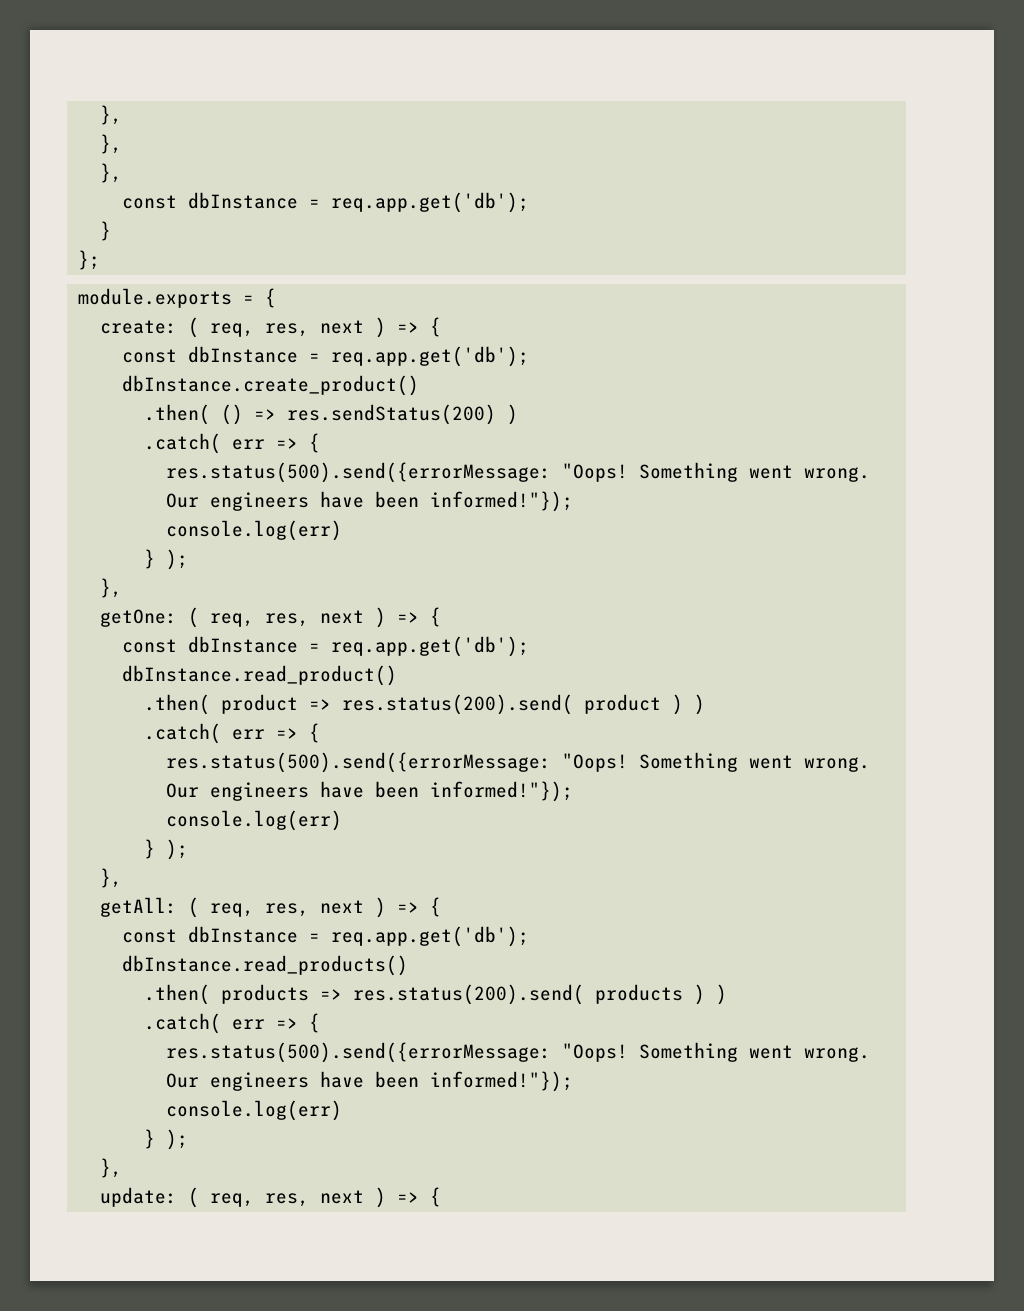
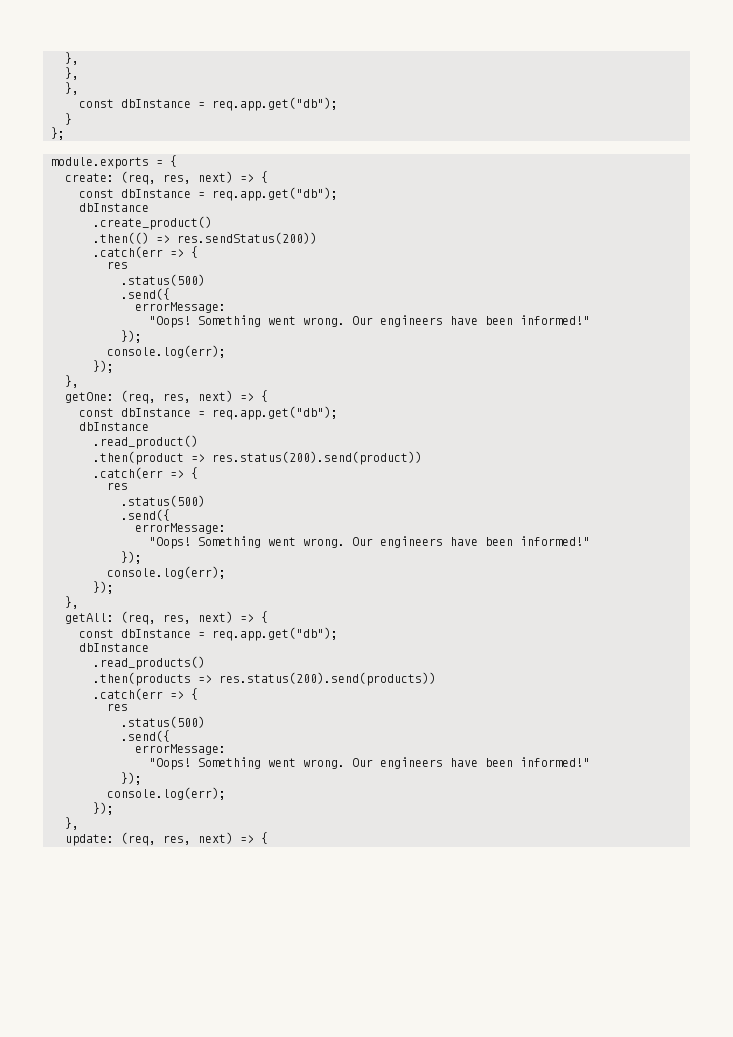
[330,192,529,213] req.app.get('db'); -> [211,97,338,111] req.app.get("db");
[187,317,441,338] [121,346,529,367] [121,375,419,396] [143,404,518,425] [143,433,320,454] [165,462,870,483] [165,491,573,512] [165,520,342,541] [143,549,188,570] [99,578,122,598] [99,607,441,628] [121,636,529,657] [121,665,397,686] [143,694,705,715] [143,723,320,744] [165,752,870,773] [165,781,573,802] [165,810,342,831] [143,839,188,860] [99,868,122,888] [99,897,441,918] [121,926,529,947] [121,955,408,976] [143,984,727,1005] [143,1013,320,1034] [165,1042,870,1063] [165,1071,573,1092] [165,1100,342,1121] [143,1129,188,1150] [99,1158,122,1178] [99,1187,386,1208] ( req, res, next ) => { // const dbInstance = req.app.get('db'); // dbInstance.create_product() // .then( () => res.sendStatus(200) ) // .catch( err => { // res.status(500).send({errorMessage: "Oops! Something went wrong. Our engineers have been informed!"}); // console.log(err) // } ); // }, // getOne: ( req, res, next ) => { // const dbInstance = req.app.get('db'); // dbInstance.read_product() // .then( product => res.status(200).send( product ) ) // .catch( err => { // res.status(500).send({errorMessage: "Oops! Something went wrong. Our engineers have been informed!"}); // console.log(err) // } ); // }, // getAll: ( req, res, next ) => { // const dbInstance = req.app.get('db'); // dbInstance.read_products() // .then( products => res.status(200).send( products ) ) // .catch( err => { // res.status(500).send({errorMessage: "Oops! Something went wrong. Our engineers have been informed!"}); // console.log(err) // } ); // }, // update: ( req, res, next ) -> [120,171,268,185] [78,187,338,201] [78,203,149,212] [92,216,212,230] [92,232,317,244] [92,246,198,258] [106,261,128,269] [120,274,205,286] [120,288,170,300] [134,302,226,313] [148,315,590,328] [120,330,142,343] [106,345,226,358] [92,360,114,373] [64,375,79,388] [64,390,268,404] [78,406,338,420] [78,422,149,431] [92,435,198,449] [92,451,422,465] [92,467,198,479] [106,482,128,490] [120,495,205,507] [120,509,170,521] [134,523,226,534] [148,536,590,549] [120,551,142,564] [106,566,226,579] [92,581,114,594] [64,596,79,609] [64,611,268,625] [78,627,338,641] [78,643,149,652] [92,656,205,670] [92,672,436,686] [92,688,198,700] [106,703,128,711] [120,716,205,728] [120,730,170,742] [134,744,226,755] [148,757,590,770] [120,772,142,785] [106,787,226,800] [92,802,114,815] [64,817,79,830] [64,832,233,846] (req, res, next) => { // const dbInstance = req.app.get("db"); // dbInstance // .create_product() // .then(() => res.sendStatus(200)) // .catch(err => { // res // .status(500) // .send({ // errorMessage: // "Oops! Something went wrong. Our engineers have been informed!" // }); // console.log(err); // }); // }, // getOne: (req, res, next) => { // const dbInstance = req.app.get("db"); // dbInstance // .read_product() // .then(product => res.status(200).send(product)) // .catch(err => { // res // .status(500) // .send({ // errorMessage: // "Oops! Something went wrong. Our engineers have been informed!" // }); // console.log(err); // }); // }, // getAll: (req, res, next) => { // const dbInstance = req.app.get("db"); // dbInstance // .read_products() // .then(products => res.status(200).send(products)) // .catch(err => { // res // .status(500) // .send({ // errorMessage: // "Oops! Something went wrong. Our engineers have been informed!" // }); // console.log(err); // }); // }, // update: (req, res, next)

